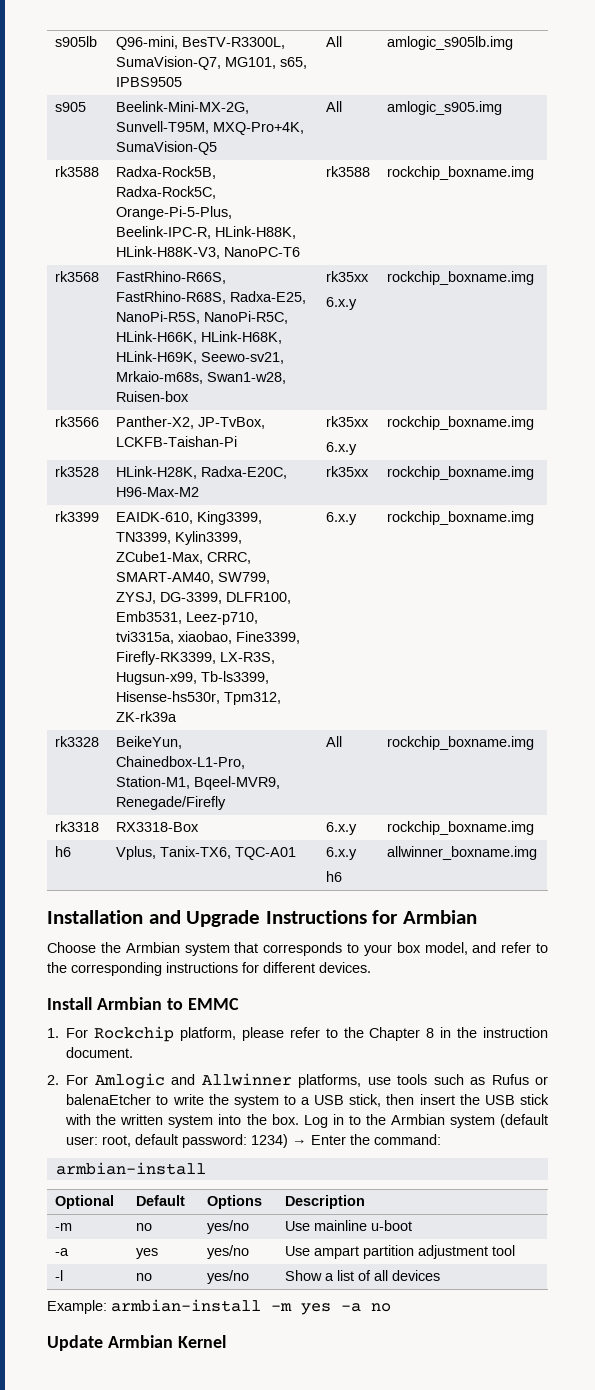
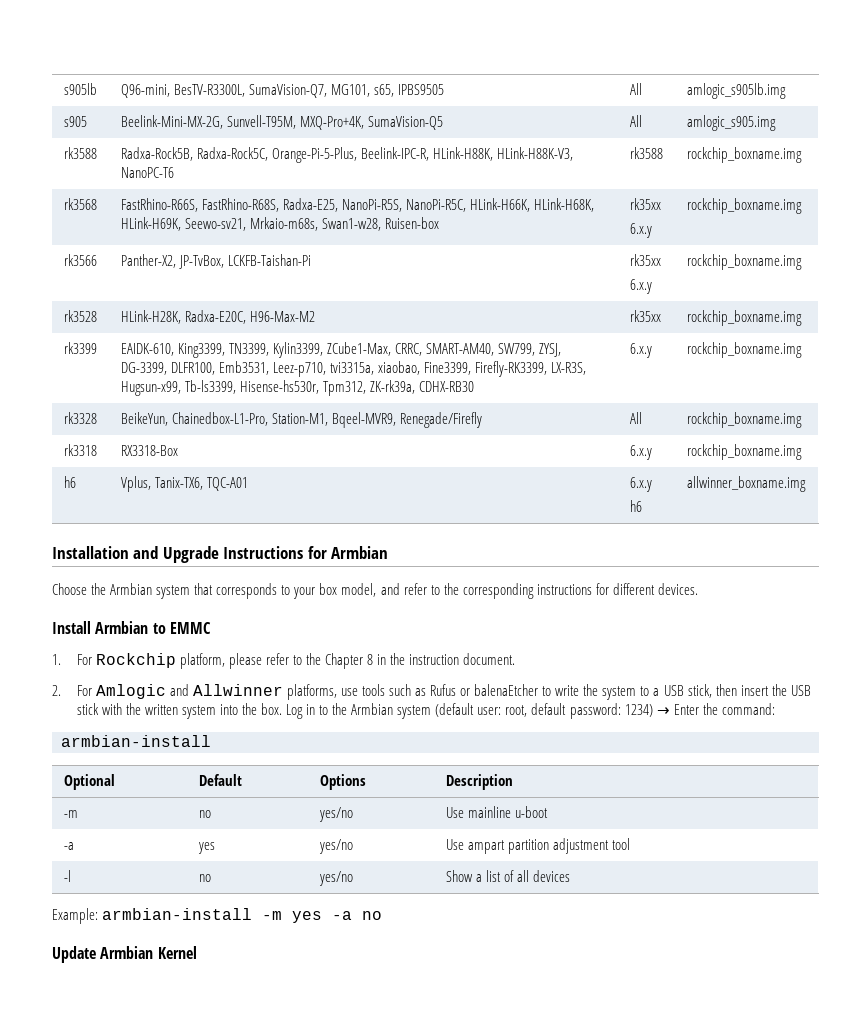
[116,711,178,722] ZK-rk39a -> [369,380,474,394] ZK-rk39a, CDHX-RB30

